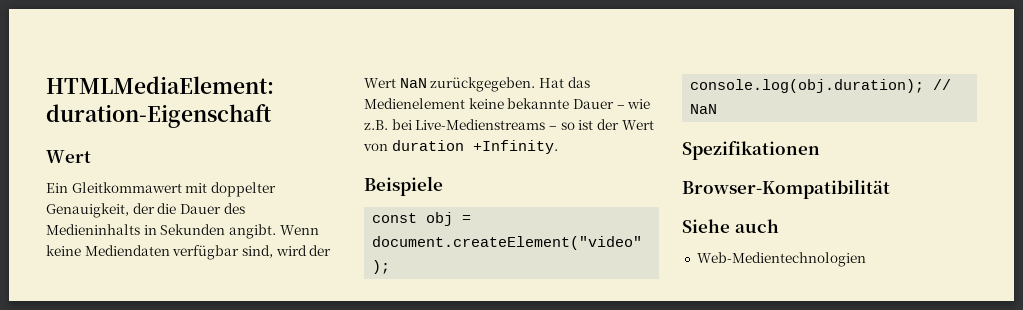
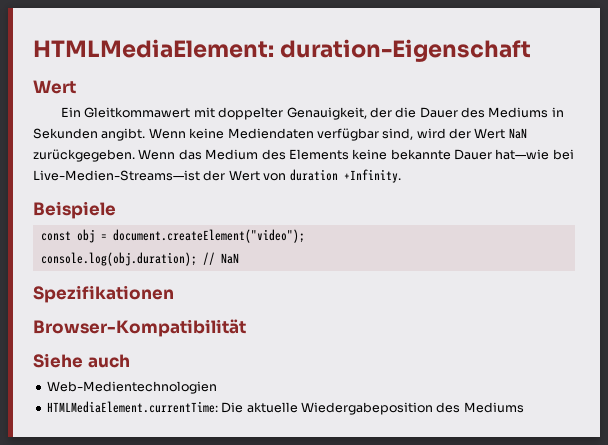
[46,224,140,235] Medieninhalts -> [488,107,549,118] Mediums
[538,77,590,88] [364,98,651,109] [364,119,594,130] Hat das Medienelement keine bekannte Dauer – wie z.B. bei Live-Medienstreams – so ist -> [138,149,574,160] [33,170,200,181] Wenn das Medium des Elements keine bekannte Dauer hat—wie bei Live-Medien-Streams—ist
(866, 259) none -> [46,401,524,415] // HTMLMediaElement.currentTime: Die aktuelle Wiedergabeposition des Mediums

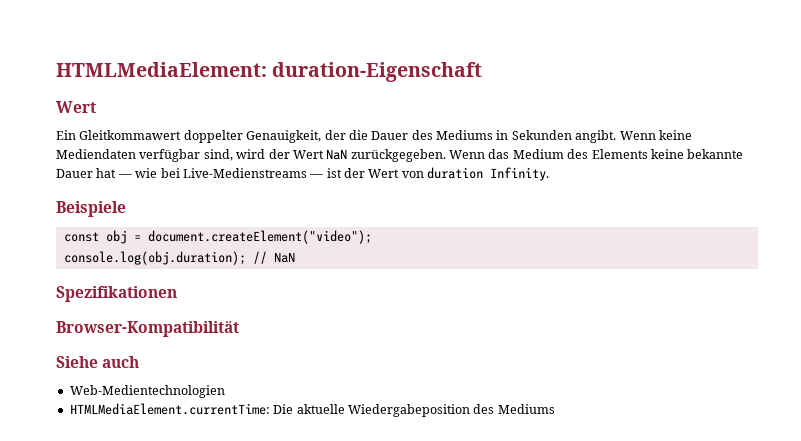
[193,107,215,118] mit -> (182, 135) none
[495,149,574,160] [33,170,200,181] hat—wie bei Live-Medien-Streams—ist -> [96,168,342,178] hat — wie bei Live-Medienstreams — ist
[343,169,401,183] +Infinity. -> [490,167,550,181] Infinity.

